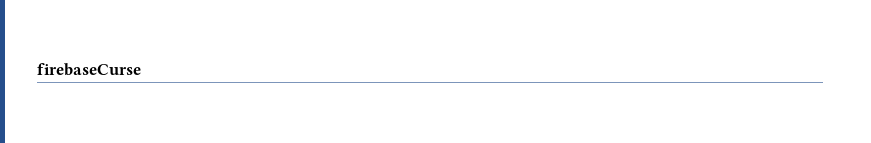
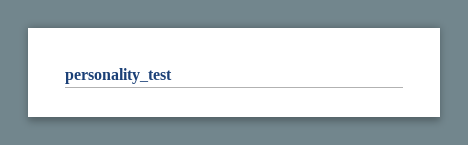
[37,63,141,76] firebaseCurse -> [65,68,172,84] personality_test

